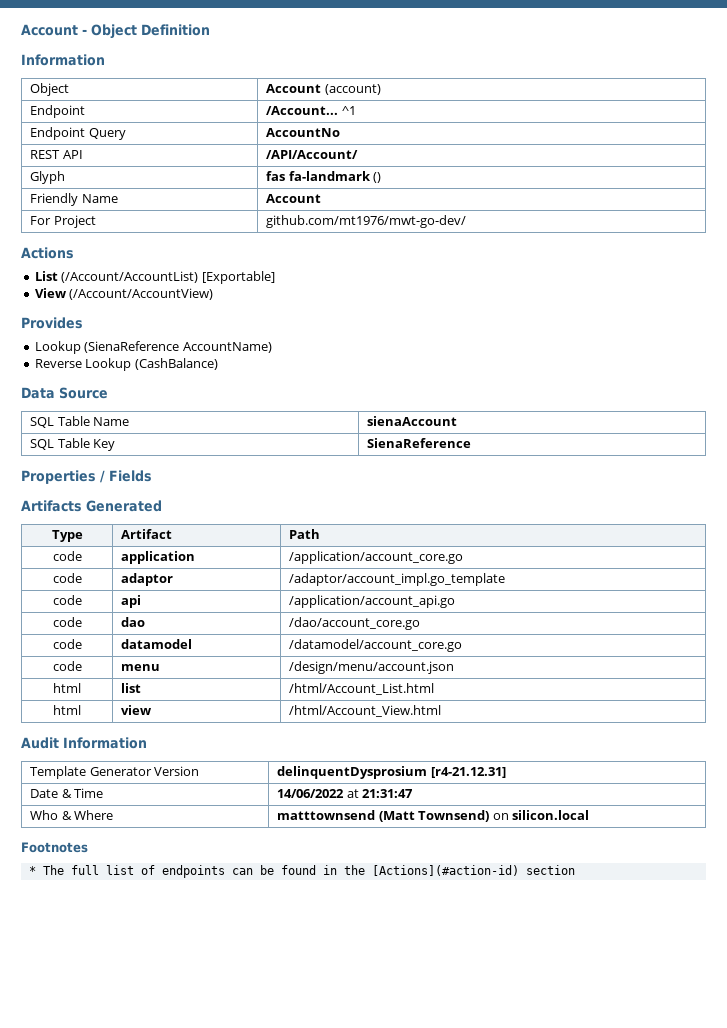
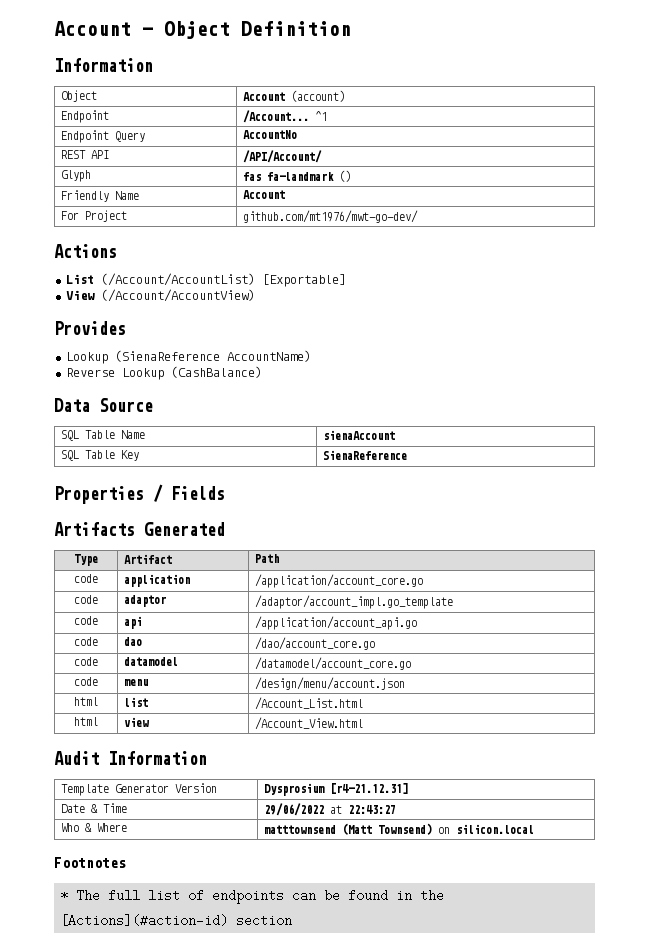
[289,683,435,695] /html/Account_List.html -> [255,697,364,710] /Account_List.html
[289,705,442,717] /html/Account_View.html -> [255,717,364,730] /Account_View.html
[277,766,428,779] delinquentDysprosium -> [264,783,326,796] Dysprosium
[277,789,414,798] 14/06/2022 at 21:31:47 -> [264,803,397,816] 29/06/2022 at 22:43:27

